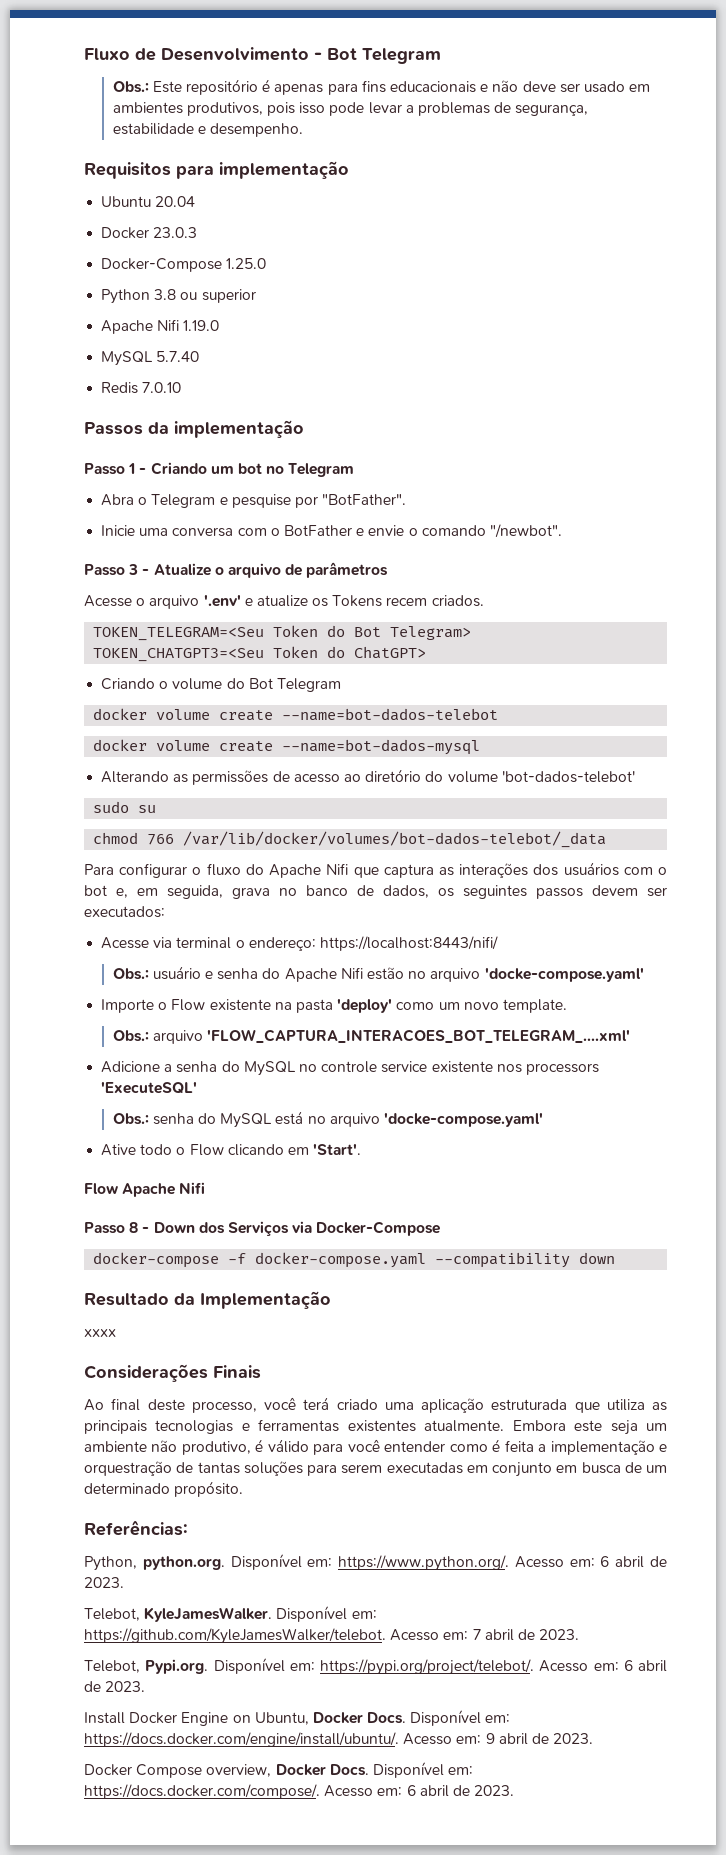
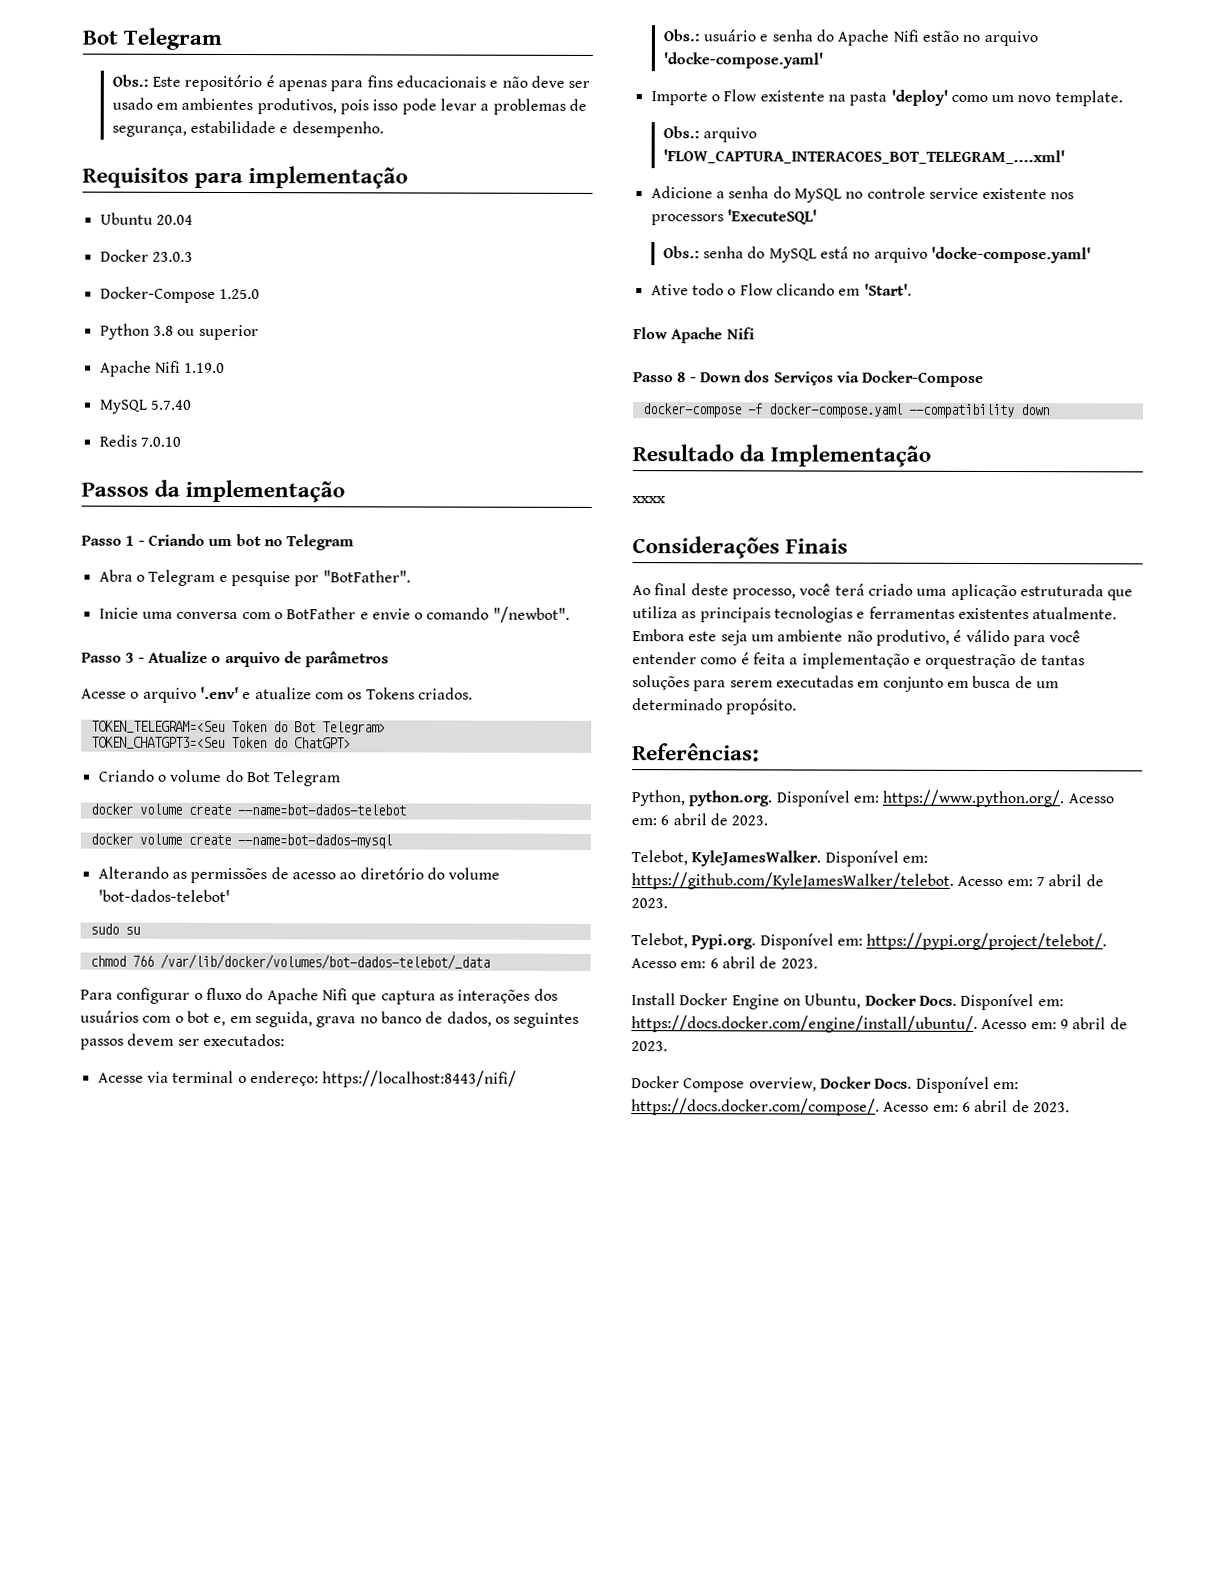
[84,47,322,61] Fluxo de Desenvolvimento - -> (82, 37) none
(308, 601) none -> [314,692,344,700] com
[386,597,428,606] recem -> (415, 693) none

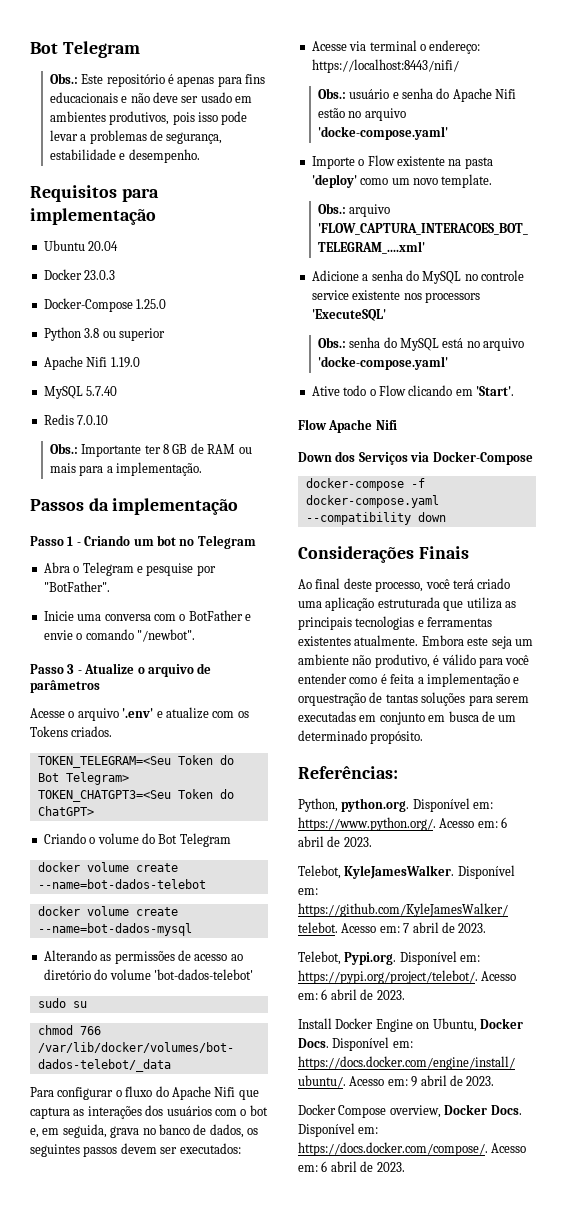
(181, 441) none -> [49,443,252,457] [49,462,202,476] // Obs.: Importante ter 8 GB de RAM ou mais para a implementação.
[633,372,697,383] Passo 8 - -> (397, 425) none
[632,444,932,467] [632,496,666,504] // Resultado da Implementação // xxxx -> (446, 517) none

